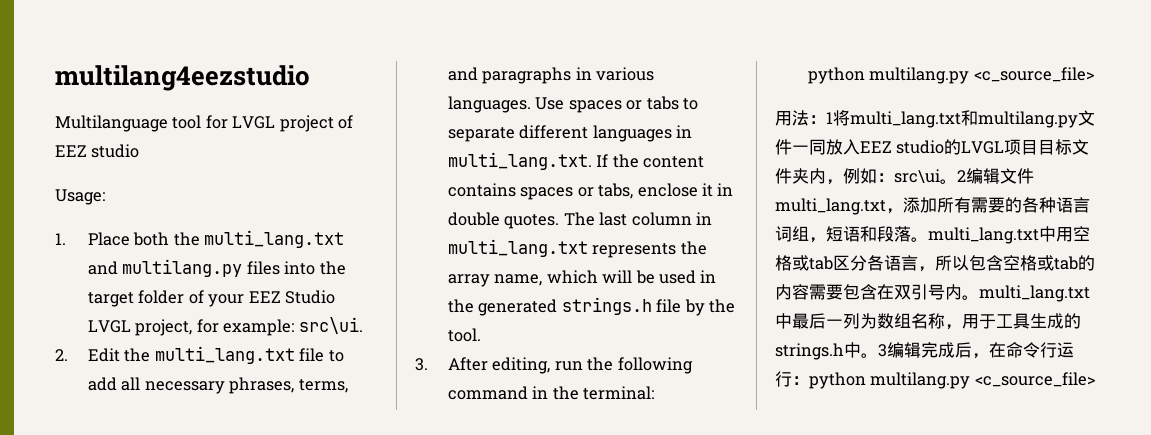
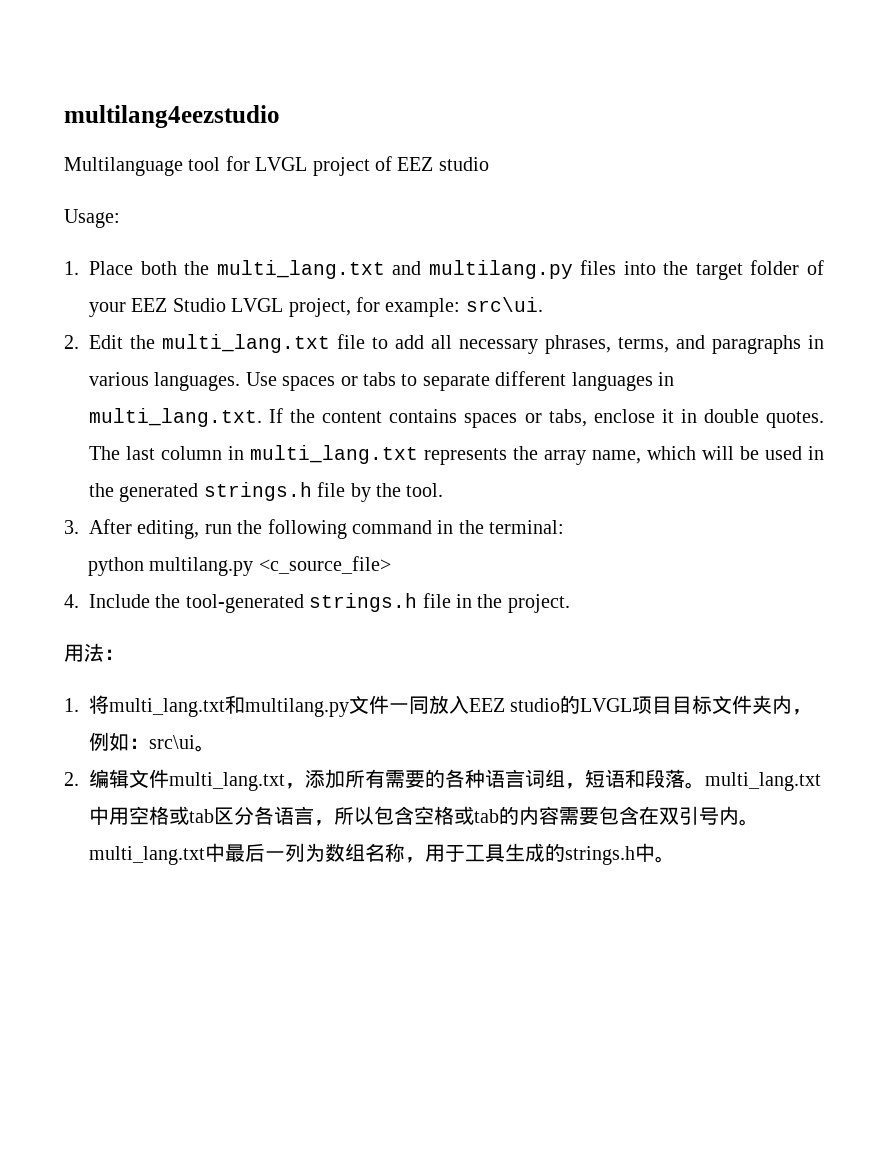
(1095, 74) none -> [64,593,570,613] // 4. Include the tool-generated strings.h file in the project.
[826,112,833,124] 1 -> [64,698,79,712] // 1.
[957,170,966,182] 2 -> [64,772,79,786] // 2.
[878,342,1074,359] [775,371,1096,389] 3编辑完成后，在命令行运行：python multilang.py <c_source_file> -> (675, 859) none

